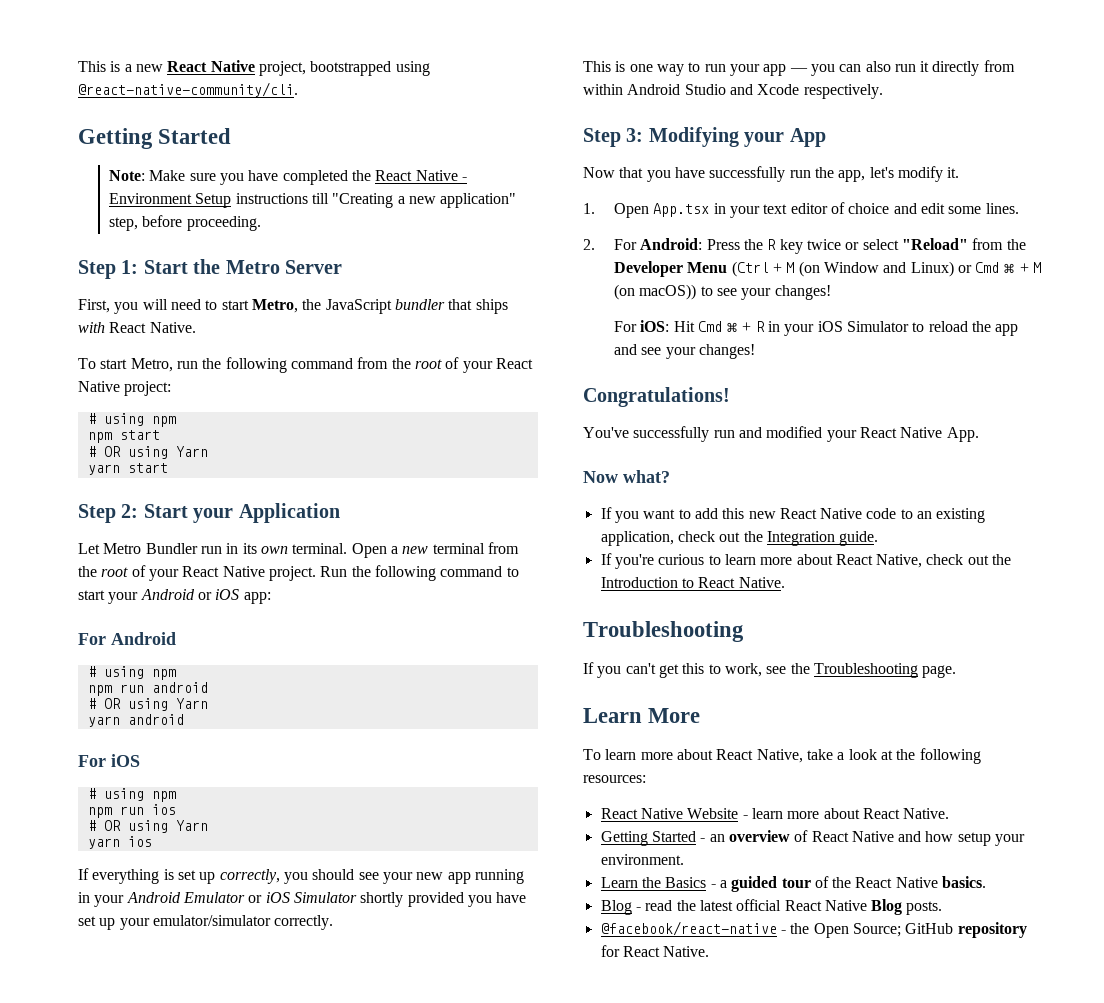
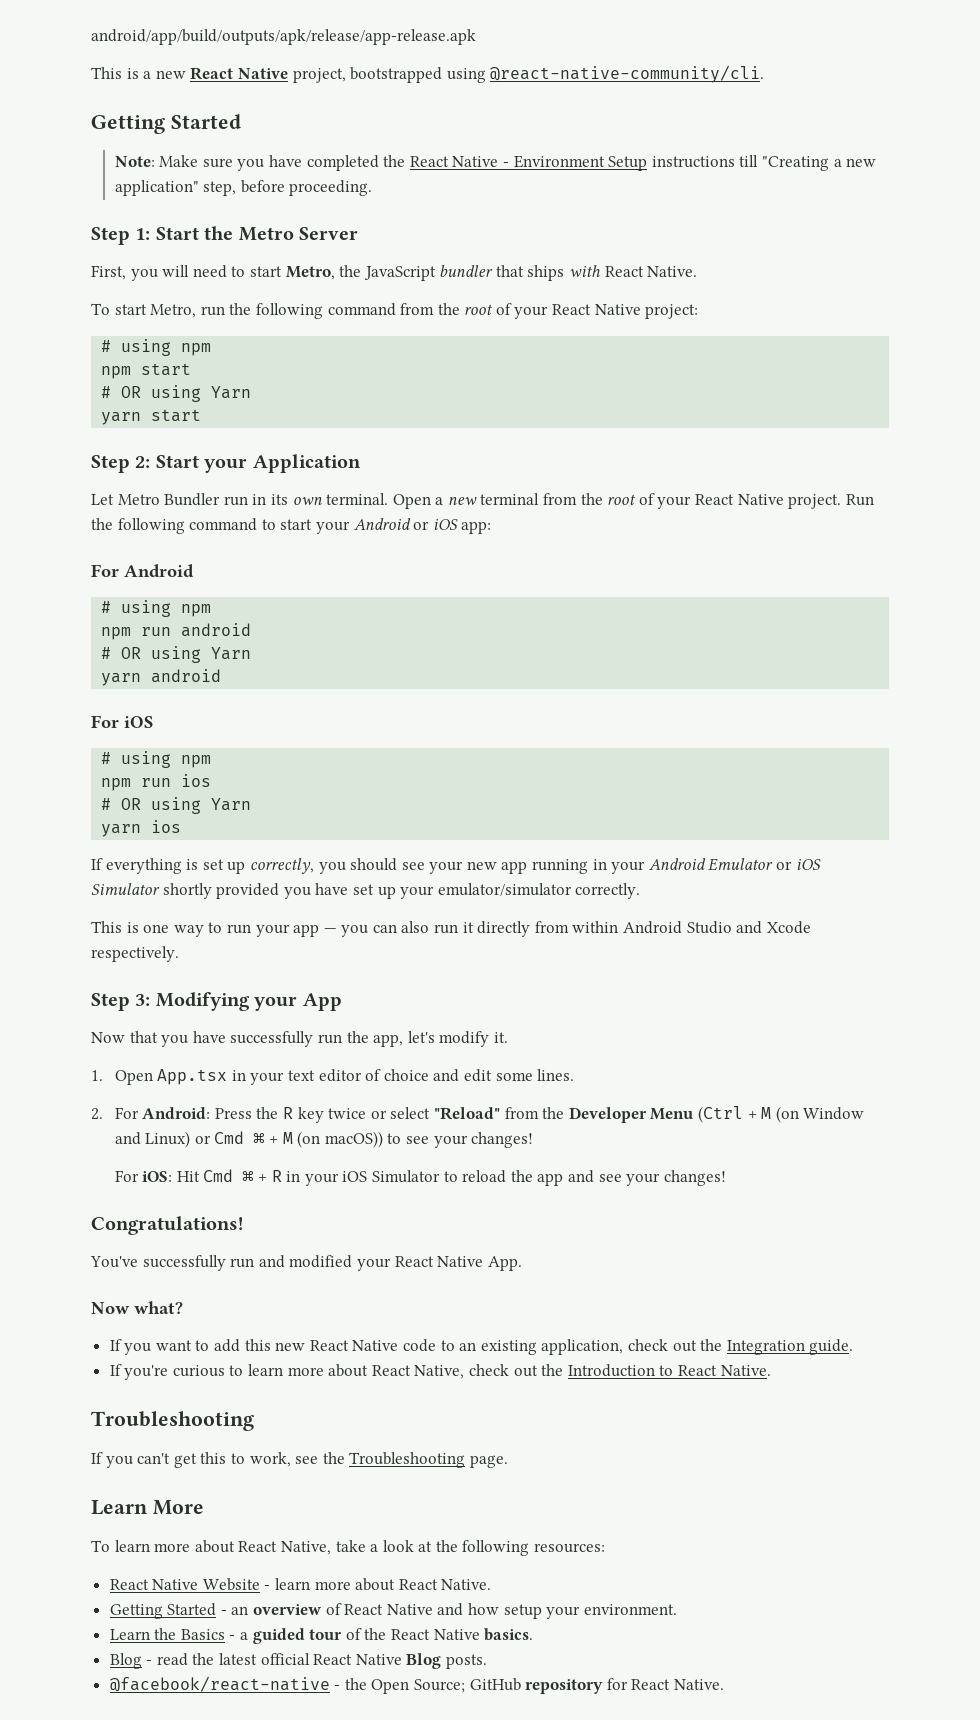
(78, 66) none -> [91,29,476,45] android/app/build/outputs/apk/release/app-release.apk //

